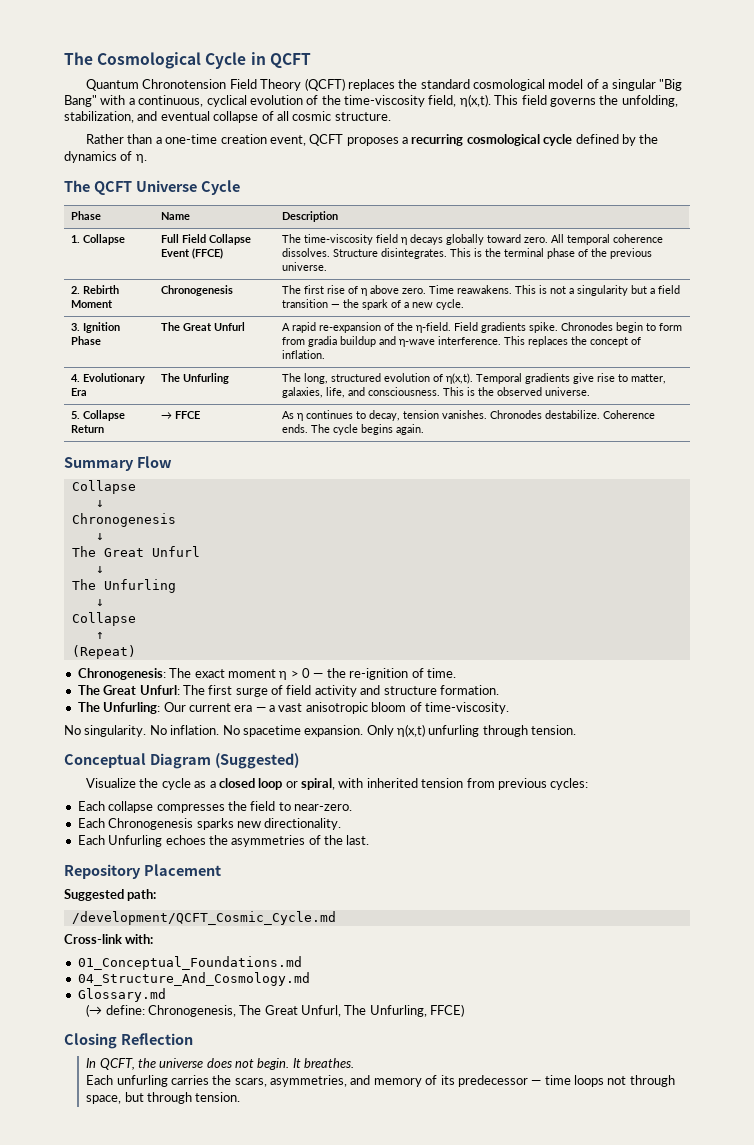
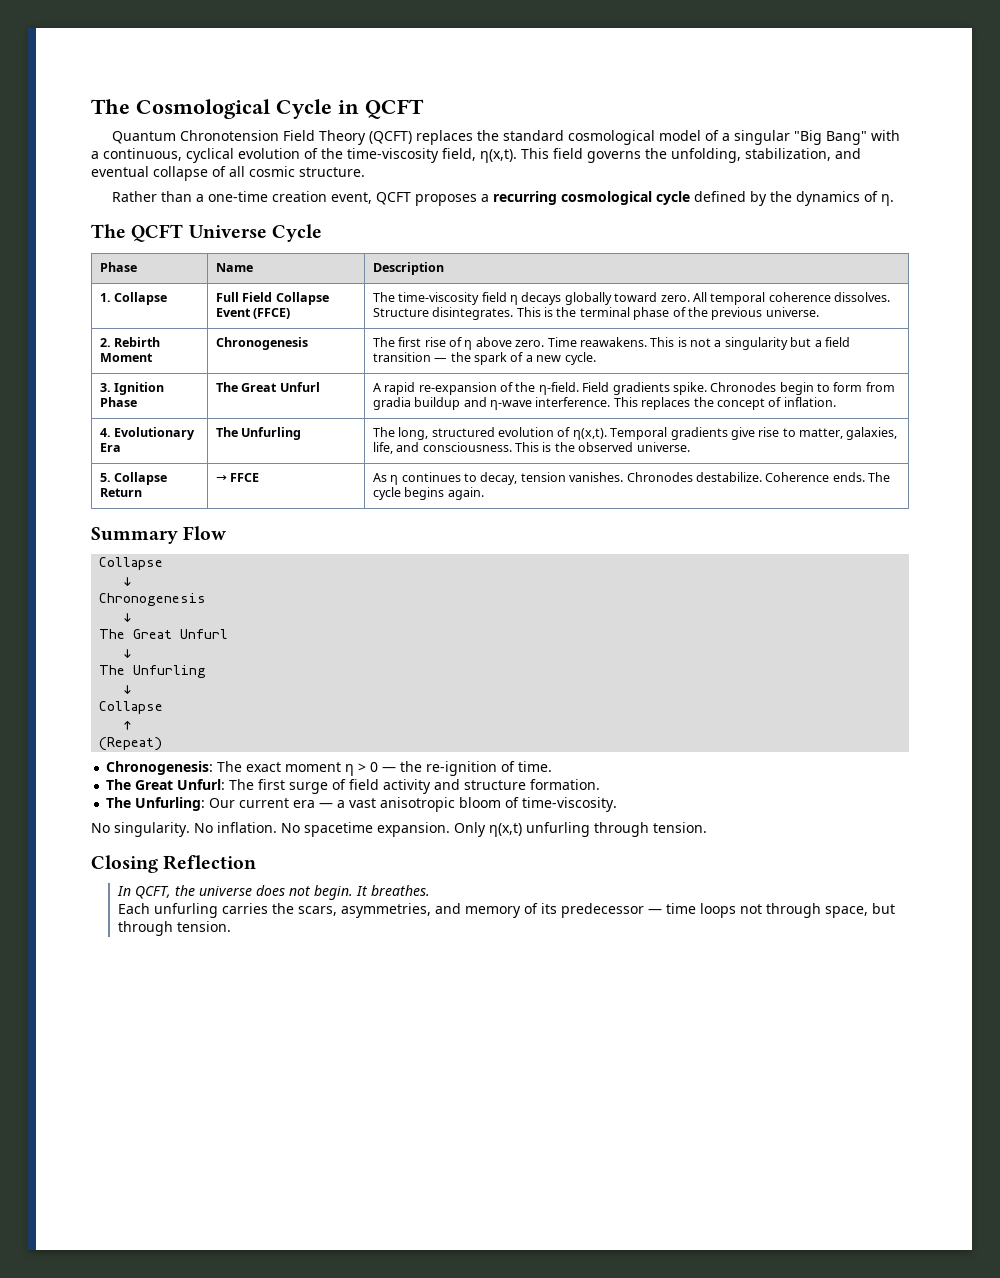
[64,753,299,769] [86,778,589,790] [77,801,352,813] [77,818,342,830] [77,835,370,847] [64,864,221,879] [64,889,157,901] [71,911,336,925] [64,934,154,944] [77,956,302,970] [77,972,310,986] [77,988,166,1002] [86,1004,465,1017] // Conceptual Diagram (Suggested) // Visualize the cycle as a closed loop or spiral, with inherited tension from previous cycles: // Each collapse compresses the field to near-zero. // Each Chronogenesis sparks new directionality. // Each Unfurling echoes the asymmetries of the last. // Repository Placement // Suggested path: // /development/QCFT_Cosmic_Cycle.md // Cross-link with: // 01_Conceptual_Foundations.md // 04_Structure_And_Cosmology.md // Glossary.md // (→ define: Chronogenesis, The Great Unfurl, The Unfurling, FFCE) -> (707, 827) none

